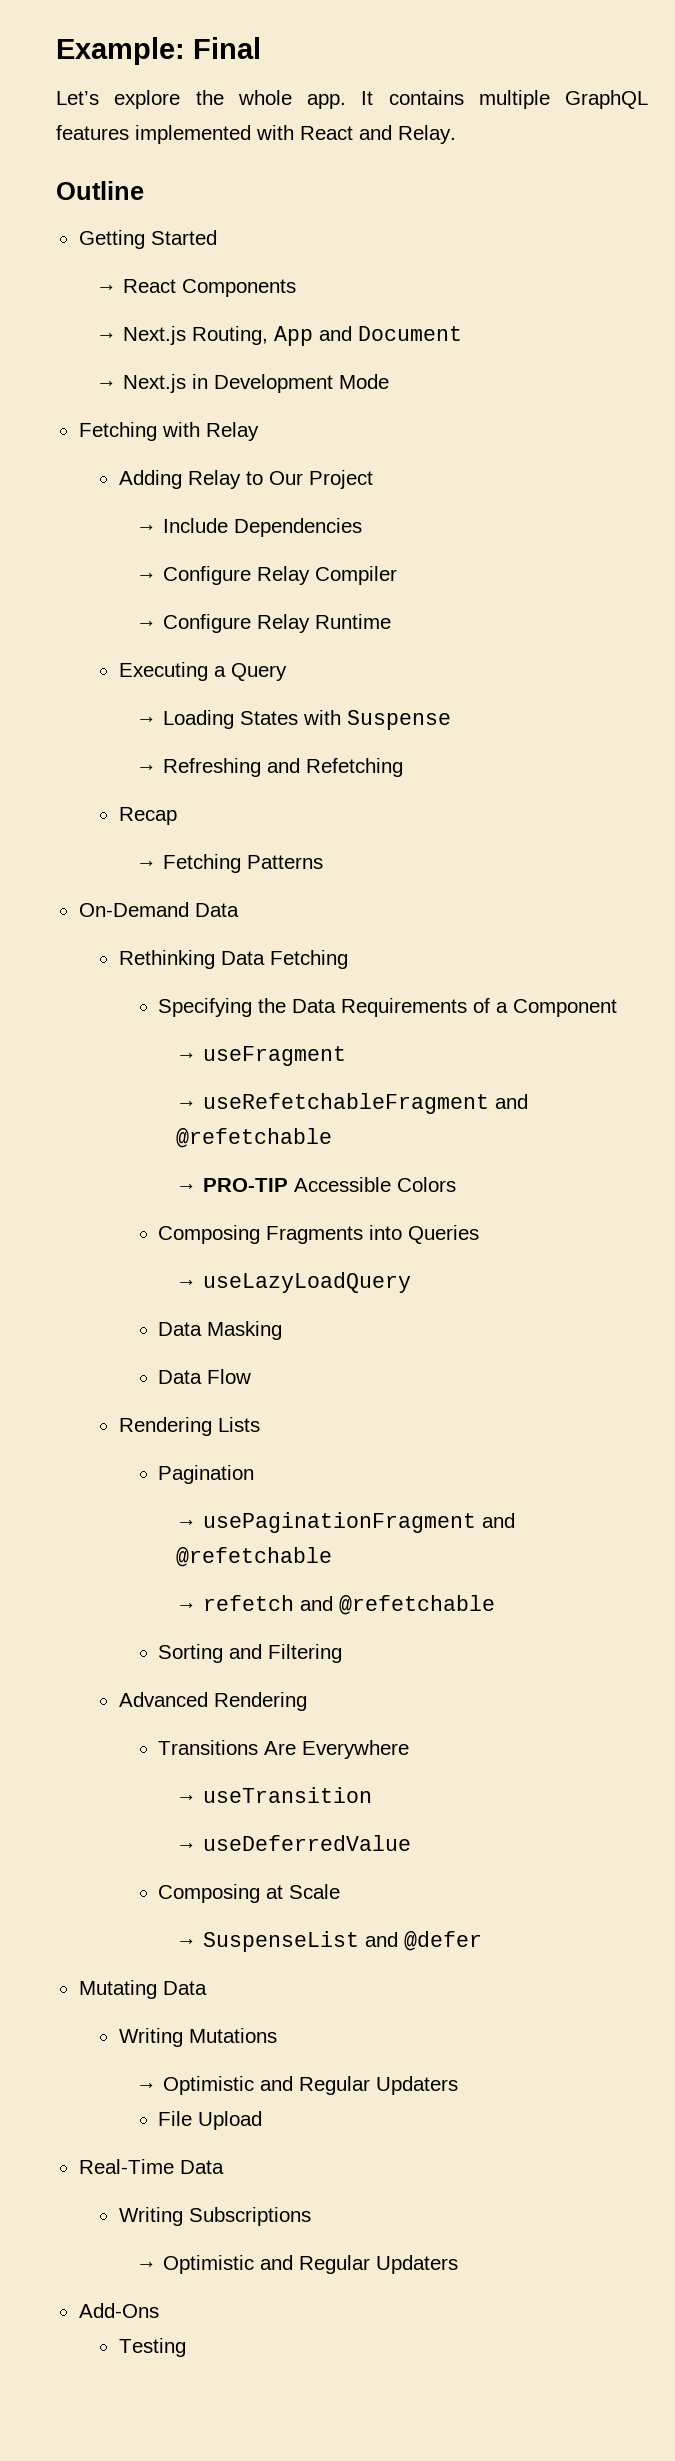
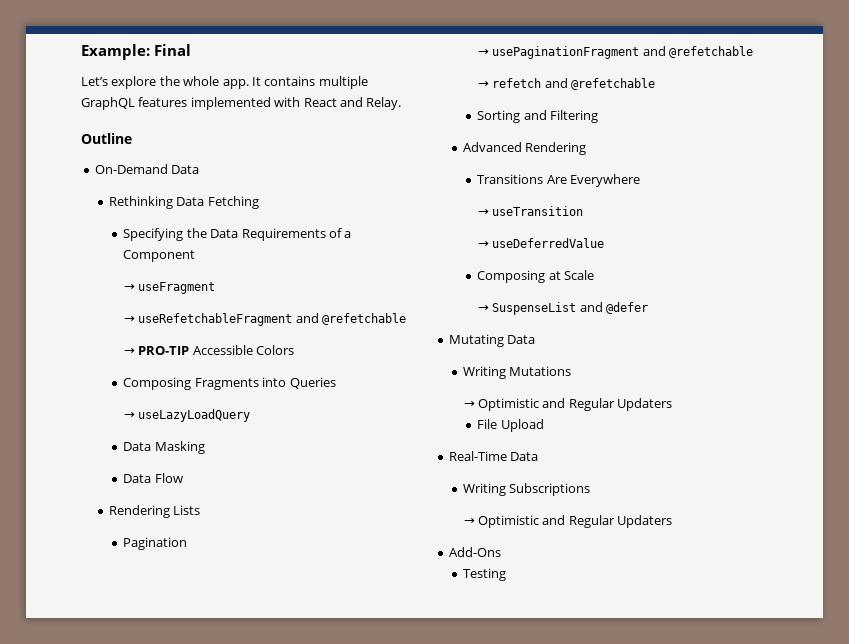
[78,230,217,249] [95,279,296,297] [95,326,462,346] [95,374,389,393] [78,422,259,441] [118,470,373,489] [135,518,362,537] [135,566,397,585] [135,614,391,633] [118,662,287,681] [135,710,451,730] [135,758,403,777] [118,807,177,825] [135,854,323,873] // Getting Started // → React Components // → Next.js Routing, App and Document // → Next.js in Development Mode // Fetching with Relay // Adding Relay to Our Project // → Include Dependencies // → Configure Relay Compiler // → Configure Relay Runtime // Executing a Query // → Loading States with Suspense // → Refreshing and Refetching // Recap // → Fetching Patterns -> (132, 138) none

